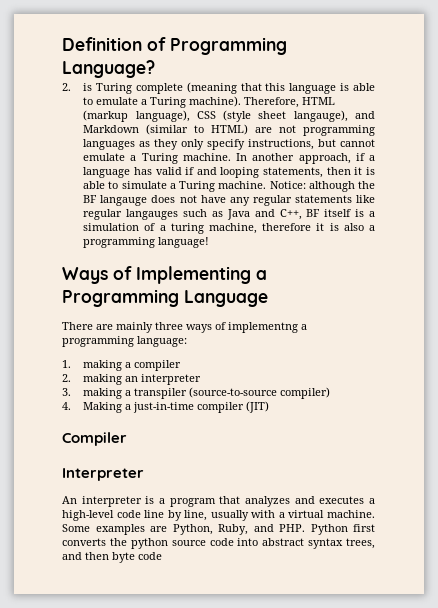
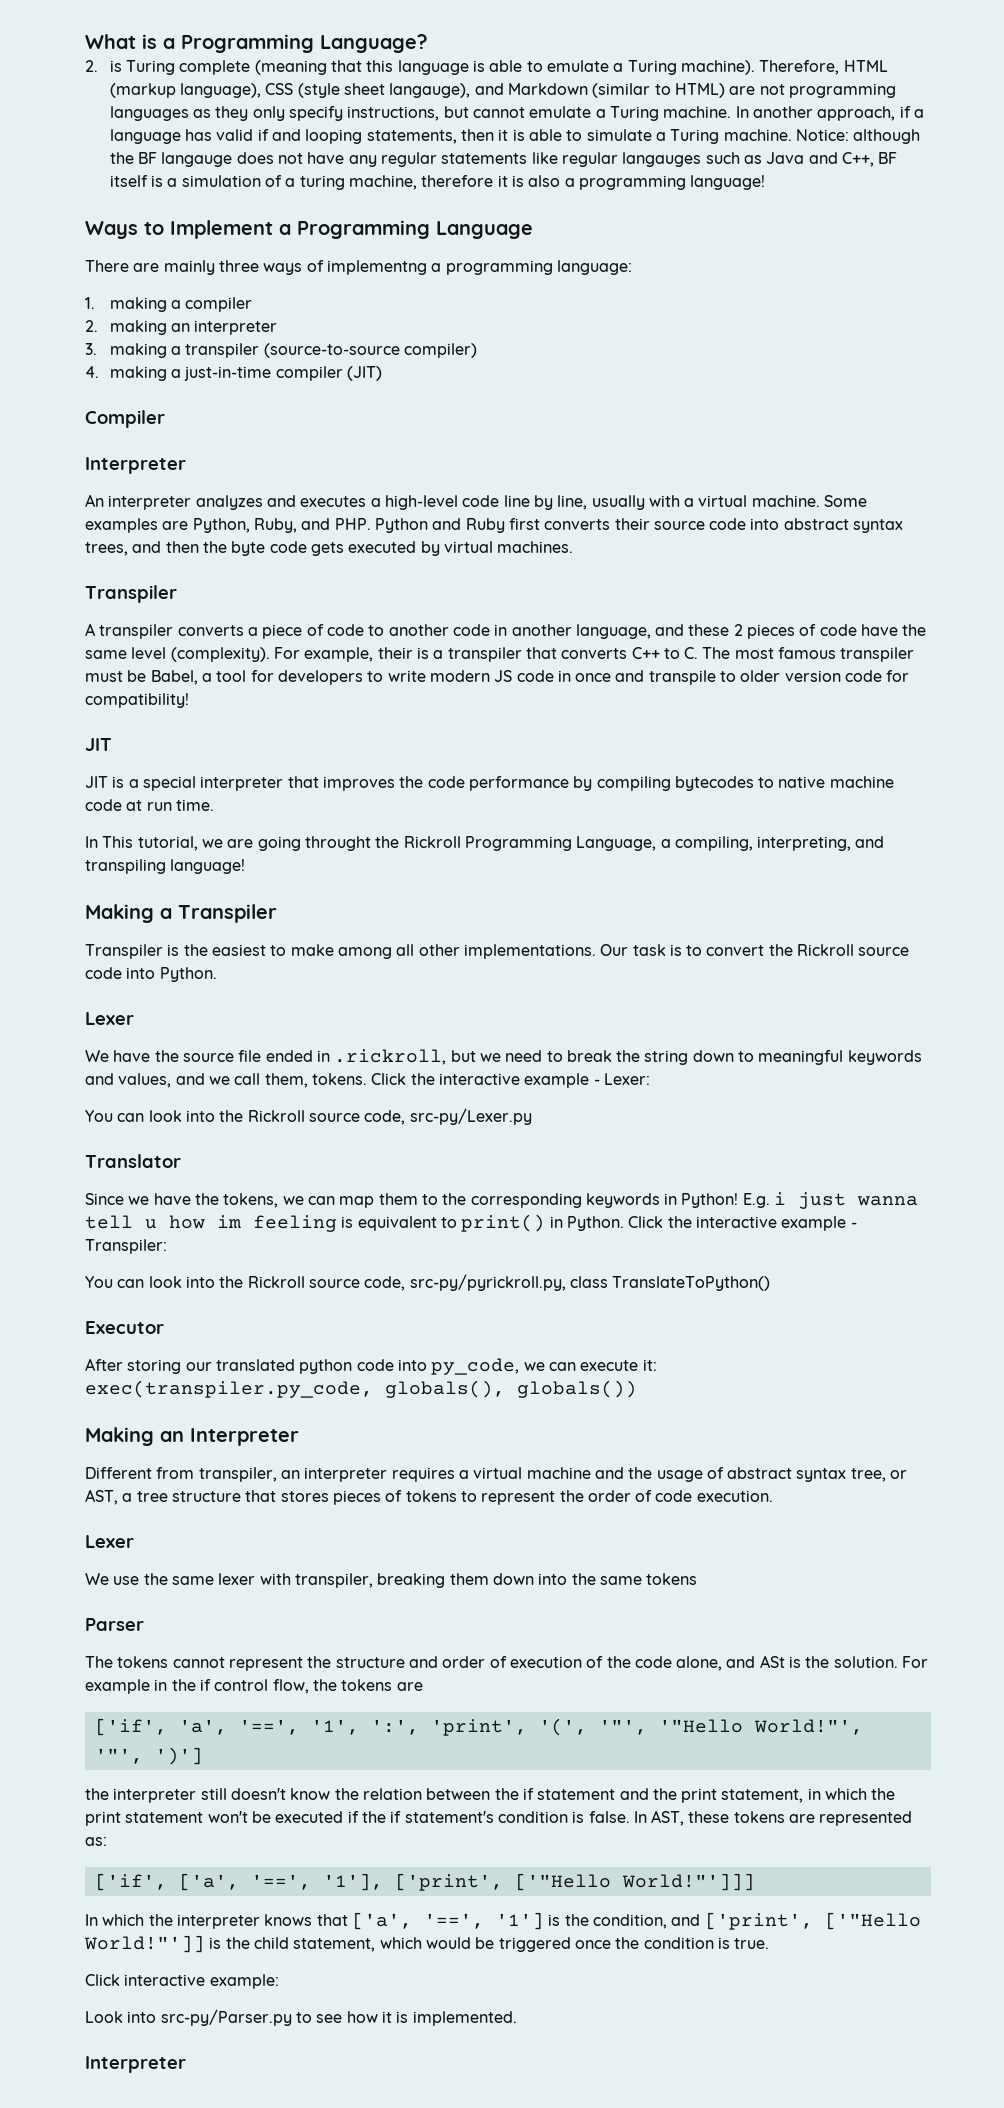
[62,37,166,51] Definition of -> [85,34,175,49] What is a
[113,266,251,284] of Implementing -> [144,220,273,239] to Implement
[83,402,123,413] Making -> [109,366,167,381] making
[145,496,241,507] is a program that -> (192, 502) none
[353,524,375,532] [62,538,168,549] first converts the python -> [432,518,650,533] and Ruby first converts their
(109, 556) none -> [202,541,227,553] the
(162, 556) none -> [310,541,574,556] [85,585,177,603] [85,623,927,639] [85,647,915,662] [85,670,910,685] [85,693,189,708] [85,738,112,751] [85,776,894,791] [85,799,214,811] [85,836,885,851] [85,859,246,874] [85,904,277,923] [85,944,910,959] [85,967,217,982] [85,1012,134,1025] [85,1049,922,1065] [85,1073,650,1088] [85,1108,532,1125] [85,1154,181,1168] [85,1192,919,1209] [85,1214,857,1232] [85,1239,167,1254] [85,1274,771,1291] [85,1321,164,1334] [85,1358,657,1375] [85,1380,637,1398] [85,1427,299,1446] [85,1467,908,1482] [85,1489,773,1505] [85,1535,134,1548] [85,1573,698,1588] [85,1618,144,1631] [85,1655,929,1671] [85,1679,423,1694] [94,1718,863,1736] [94,1747,203,1765] [85,1788,896,1803] [85,1810,913,1826] [85,1837,107,1846] [94,1873,755,1891] [85,1912,921,1930] [84,1935,770,1953] [85,1974,279,1989] [85,2009,517,2026] [85,2056,186,2073] gets executed by virtual machines. // Transpiler // A transpiler converts a piece of code to another code in another language, and these 2 pieces of code have the same level (complexity). For example, their is a transpiler that converts C++ to C. The most famous transpiler must be Babel, a tool for developers to write modern JS code in once and transpile to older version code for compatibility! // JIT // JIT is a special interpreter that improves the code performance by compiling bytecodes to native machine code at run time. // In This tutorial, we are going throught the Rickroll Programming Language, a compiling, interpreting, and transpiling language! // Making a Transpiler // Transpiler is the easiest to make among all other implementations. Our task is to convert the Rickroll source code into Python. // Lexer // We have the source file ended in .rickroll, but we need to break the string down to meaningful keywords and values, and we call them, tokens. Click the interactive example - Lexer: // You can look into the Rickroll source code, src-py/Lexer.py // Translator // Since we have the tokens, we can map them to the corresponding keywords in Python! E.g. i just wanna tell u how im feeling is equivalent to print() in Python. Click the interactive example - Transpiler: // You can look into the Rickroll source code, src-py/pyrickroll.py, class TranslateToPython() // Executor // After storing our translated python code into py_code, we can execute it: exec(transpiler.py_code, globals(), globals()) // Making an Interpreter // Different from transpiler, an interpreter requires a virtual machine and the usage of abstract syntax tree, or AST, a tree structure that stores pieces of tokens to represent the order of code execution. // Lexer // We use the same lexer with transpiler, breaking them down into the same tokens // Parser // The tokens cannot represent the structure and order of execution of the code alone, and ASt is the solution. For example in the if control flow, the tokens are // ['if', 'a', '==', '1', ':', 'print', '(', '"', '"Hello World!"', '"', ')'] // the interpreter still doesn't know the relation between the if statement and the print statement, in which the print statement won't be executed if the if statement's condition is false. In AST, these tokens are represented as: // ['if', ['a', '==', '1'], ['print', ['"Hello World!"']]] // In which the interpreter knows that ['a', '==', '1'] is the condition, and ['print', ['"Hello World!"']] is the child statement, which would be triggered once the condition is true. // Click interactive example: // Look into src-py/Parser.py to see how it is implemented. // Interpreter

